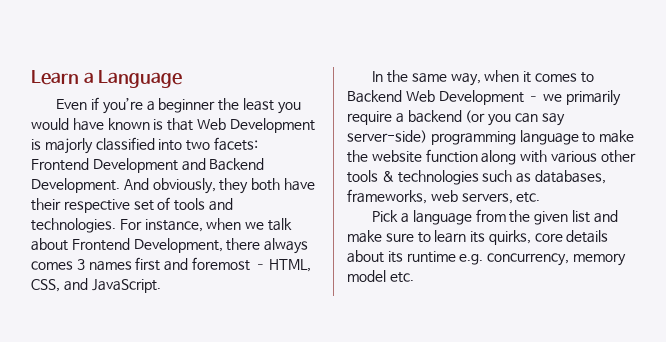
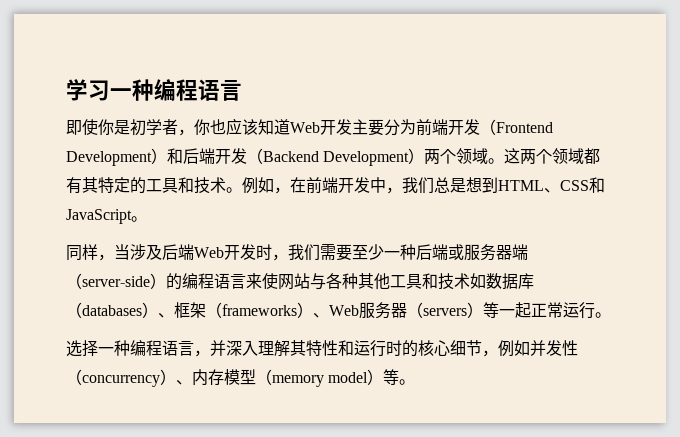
[31,70,183,88] [56,97,301,114] [31,118,315,133] [31,137,258,154] [31,158,265,173] [31,178,315,194] [31,197,233,213] [31,218,292,233] [31,238,309,254] [31,257,312,272] [31,278,161,293] [372,70,594,86] [347,90,621,106] [347,110,565,126] [347,130,635,145] [347,149,636,165] [347,170,606,185] [347,189,541,204] [372,209,618,225] [347,230,609,245] [347,250,570,266] Learn a Language // Even if you’re a beginner the least you would have known is that Web Development is majorly classified into two facets: Frontend Development and Backend Development. And obviously, they both have their respective set of tools and technologies. For instance, when we talk about Frontend Development, there always comes 3 names first and foremost – HTML, CSS, and JavaScript. // In the same way, when it comes to Backend Web Development – we primarily require a backend (or you can say server-side) programming language to make the website function along with various other tools & technologies such as databases, frameworks, web servers, etc. // Pick a language from the given list and make sure to learn its quirks, core details about its runtime e.g. concurrency, -> [66,79,242,101] [66,118,553,136] [66,148,601,166] [66,177,605,194] [66,209,147,224] [66,244,528,261] [66,273,534,290] [66,302,611,319] [66,340,578,357] [66,369,272,387] 学习一种编程语言 // 即使你是初学者，你也应该知道Web开发主要分为前端开发（Frontend Development）和后端开发（Backend Development）两个领域。这两个领域都有其特定的工具和技术。例如，在前端开发中，我们总是想到HTML、CSS和JavaScript。 // 同样，当涉及后端Web开发时，我们需要至少一种后端或服务器端（server-side）的编程语言来使网站与各种其他工具和技术如数据库（databases）、框架（frameworks）、Web服务器（servers）等一起正常运行。 // 选择一种编程语言，并深入理解其特性和运行时的核心细节，例如并发性（concurrency）、内存模型（
[389,272,414,283] etc. -> [367,369,416,385] ）等。

